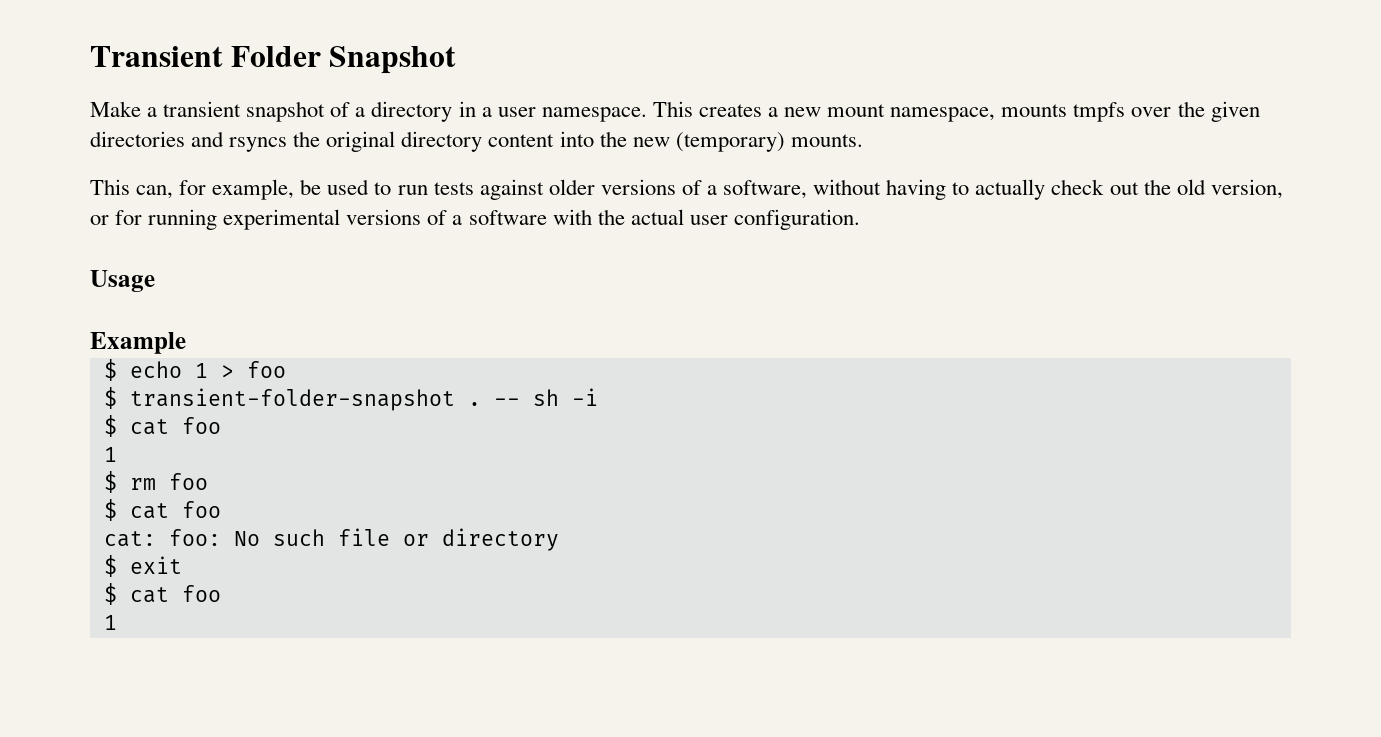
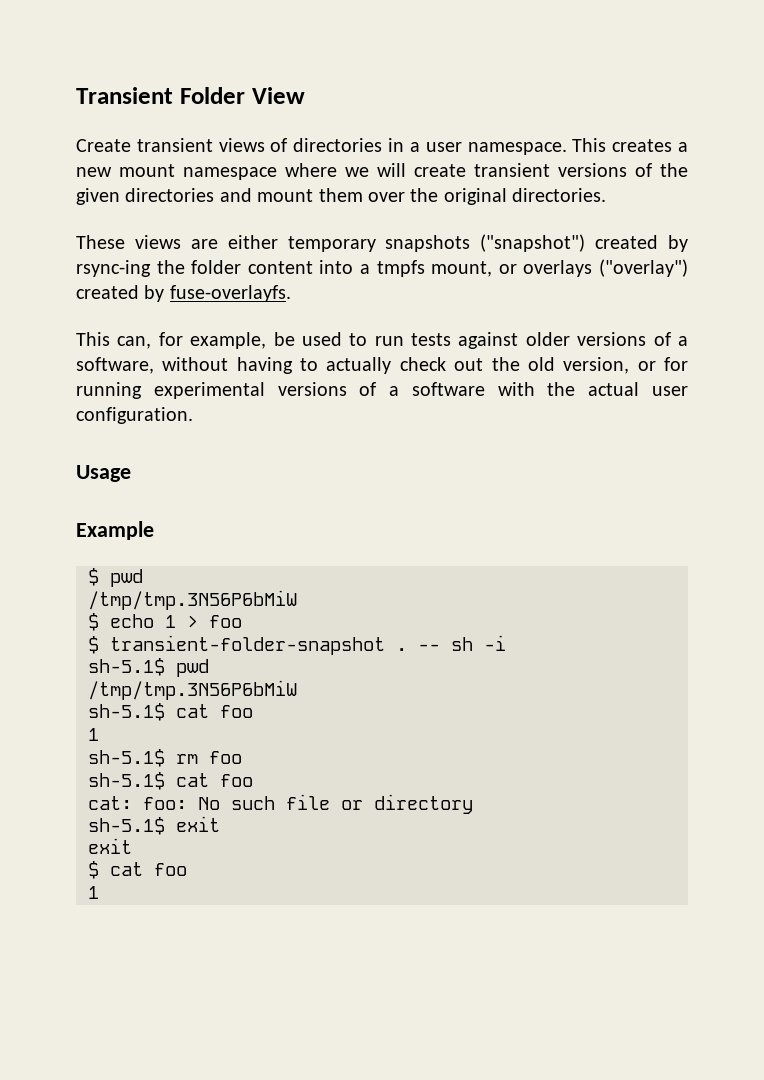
[329,46,457,74] [90,101,453,122] Snapshot // Make a transient snapshot of a directory -> [251,87,305,104] [76,138,383,152] View // Create transient views of directories
[890,101,1260,122] [90,131,863,152] namespace, mounts tmpfs over the given directories and rsyncs the original directory content into the new (temporary) mounts. -> [183,163,688,180] [76,188,607,205] [76,234,688,252] [76,259,689,277] [76,285,291,302] namespace where we will create transient versions of the given directories and mount them over the original directories. // These views are either temporary snapshots ("snapshot") created by rsync-ing the folder content into a tmpfs mount, or overlays ("overlay") created by fuse-overlayfs.
(186, 343) none -> [88,568,143,587] [88,590,297,610] // $ pwd // /tmp/tmp.3N56P6bMiW
[103,415,117,437] $ -> [88,658,209,677] [88,680,297,700] [88,703,165,721] sh-5.1$ pwd // /tmp/tmp.3N56P6bMiW // sh-5.1$
[103,471,117,493] $ -> [88,749,165,767] sh-5.1$
[103,499,117,521] $ -> [88,772,165,790] sh-5.1$
[103,555,117,577] $ -> [88,816,220,835] sh-5.1$ exit //

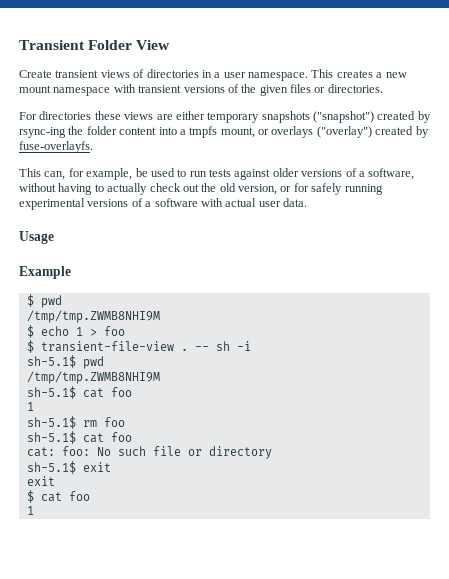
[285,163,466,177] where we will create -> [113,84,136,93] with
[125,188,607,205] [76,235,125,249] directories and mount them over the original directories. // These -> [290,84,383,93] [19,111,121,120] files or directories. // For directories these
(689, 364) none -> [311,183,343,195] safely
[547,382,576,396] the -> (223, 202) none
[76,407,193,424] configuration. -> [283,198,307,207] data.
[88,590,297,610] /tmp/tmp.3N56P6bMiW -> [26,310,160,323] /tmp/tmp.ZWMB8NHI9M
[110,635,385,655] transient-folder-snapshot -> [40,341,174,352] transient-file-view
[88,680,297,700] /tmp/tmp.3N56P6bMiW -> [26,371,160,384] /tmp/tmp.ZWMB8NHI9M

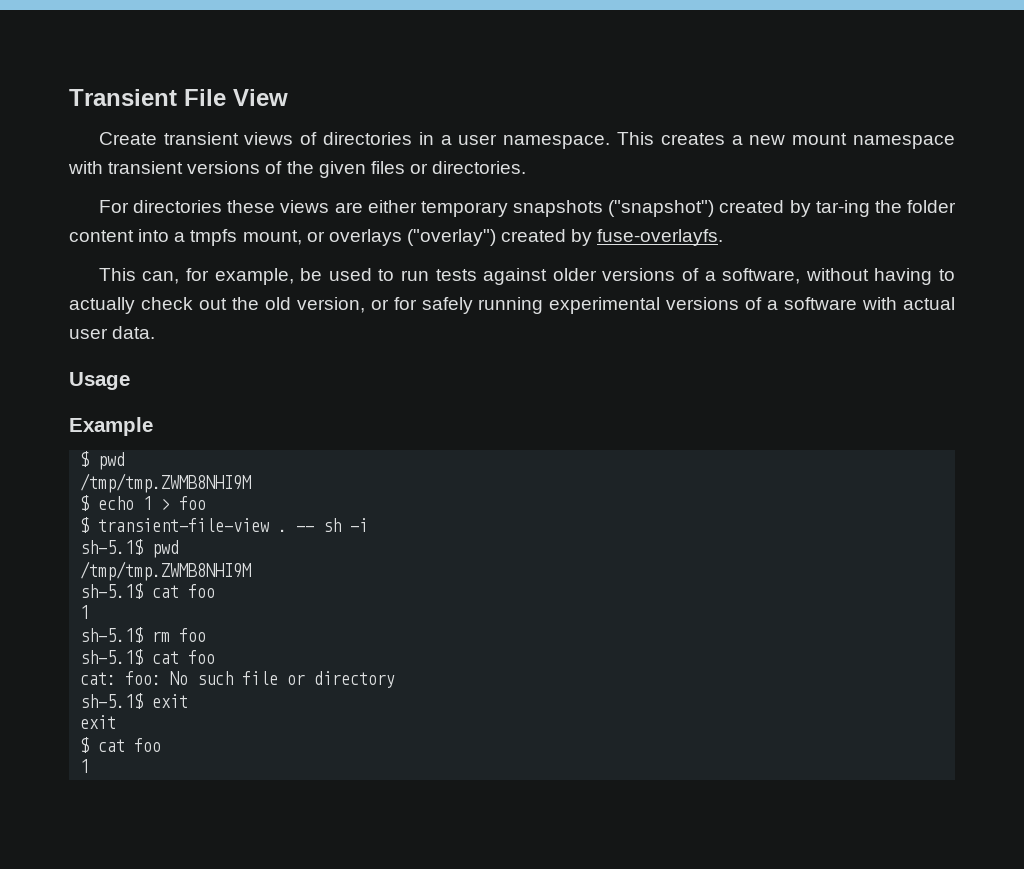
[88,40,133,50] Folder -> [184,89,226,106] File
[19,127,66,138] rsync-ing -> [815,200,870,217] tar-ing

